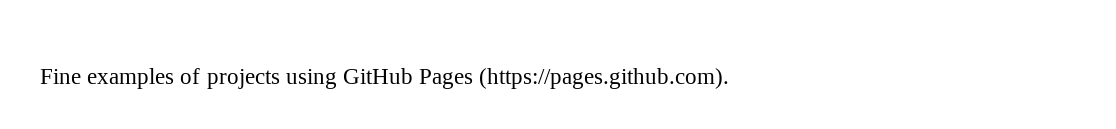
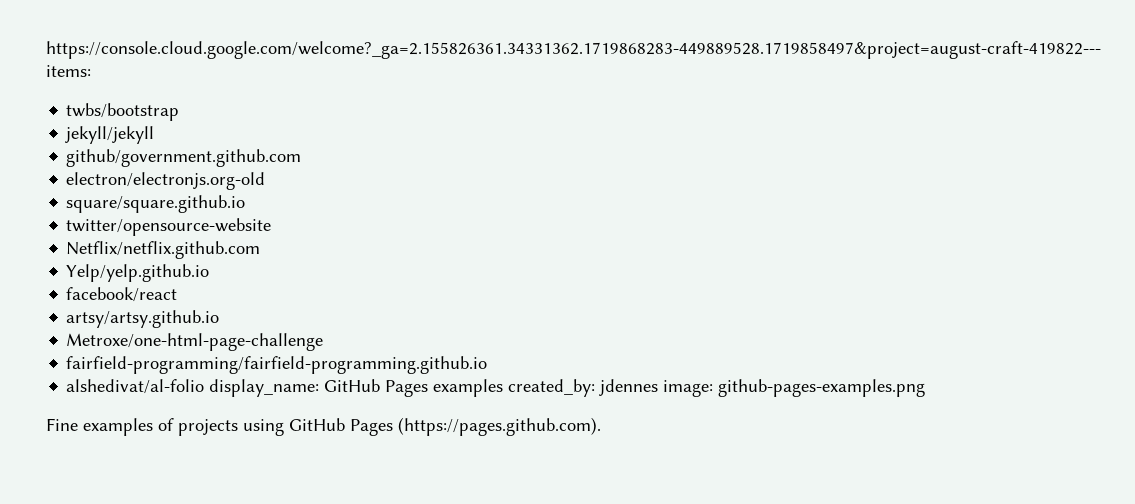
(40, 76) none -> [46,41,1101,59] [46,65,91,77] [66,103,180,121] [65,126,155,144] [66,149,302,167] [66,172,266,190] [66,195,246,213] [66,218,272,236] [66,241,261,259] [66,264,210,282] [66,287,178,302] [66,310,220,328] [66,333,324,351] [66,356,488,374] [66,379,926,397] https://console.cloud.google.com/welcome?_ga=2.155826361.34331362.1719868283-449889528.1719858497&project=august-craft-419822--- items: // twbs/bootstrap // jekyll/jekyll // github/government.github.com // electron/electronjs.org-old // square/square.github.io // twitter/opensource-website // Netflix/netflix.github.com // Yelp/yelp.github.io // facebook/react // artsy/artsy.github.io // Metroxe/one-html-page-challenge // fairfield-programming/fairfield-programming.github.io // alshedivat/al-folio display_name: GitHub Pages examples created_by: jdennes image: github-pages-examples.png //

